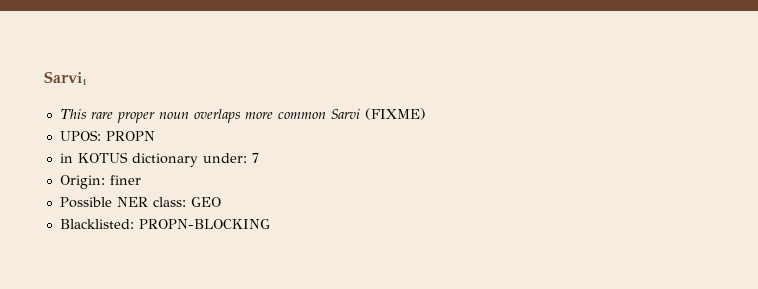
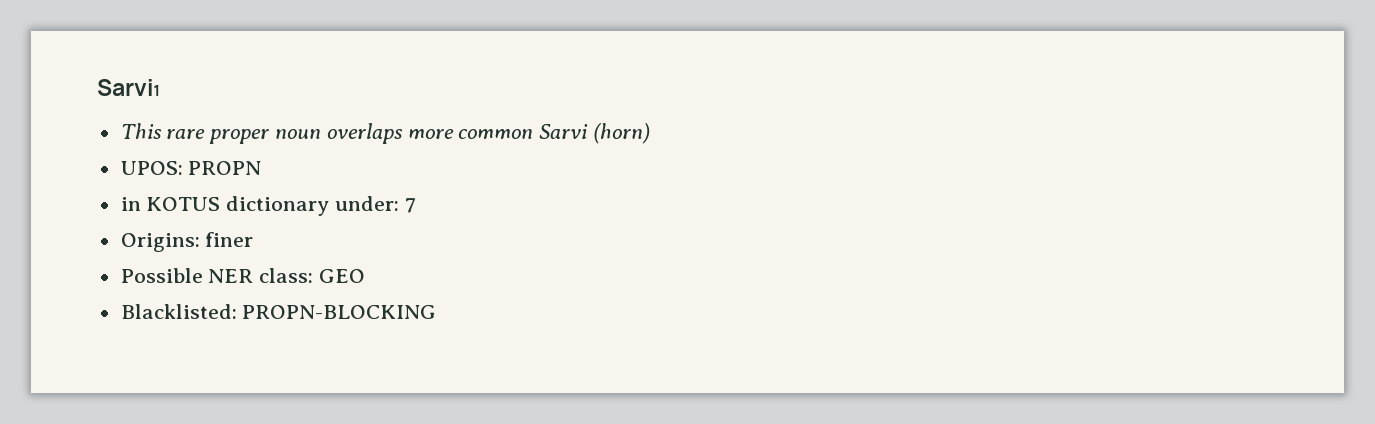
[364,108,426,120] (FIXME) -> [593,123,651,144] (horn)
[59,175,105,189] Origin: -> [120,233,200,252] Origins:

